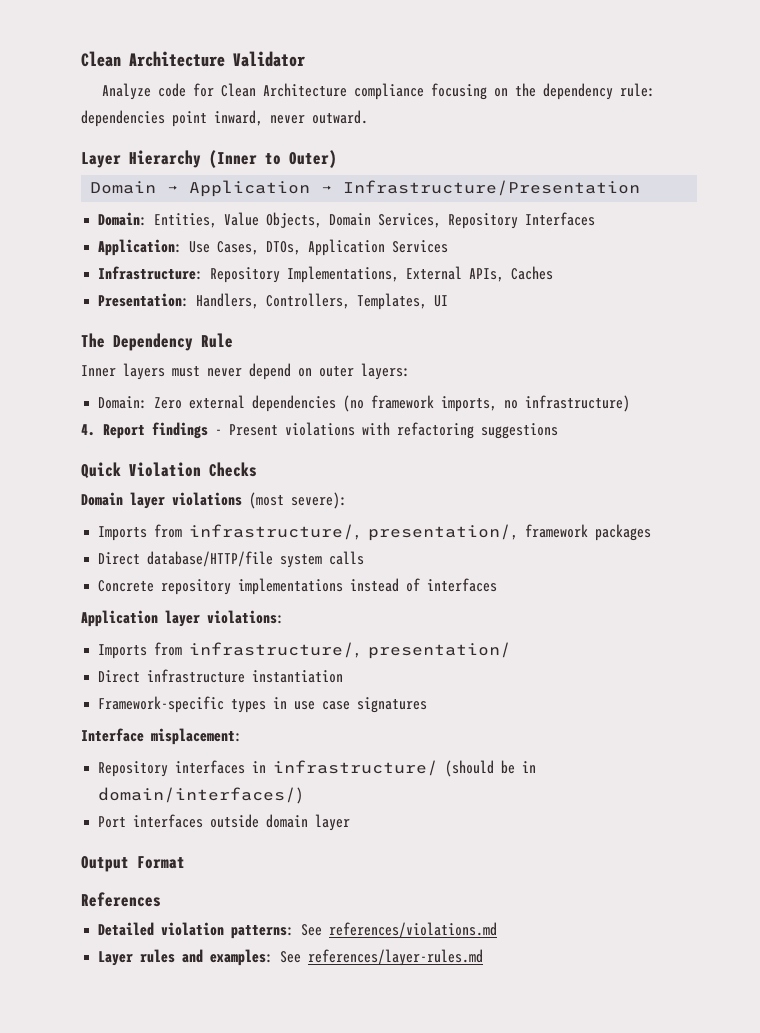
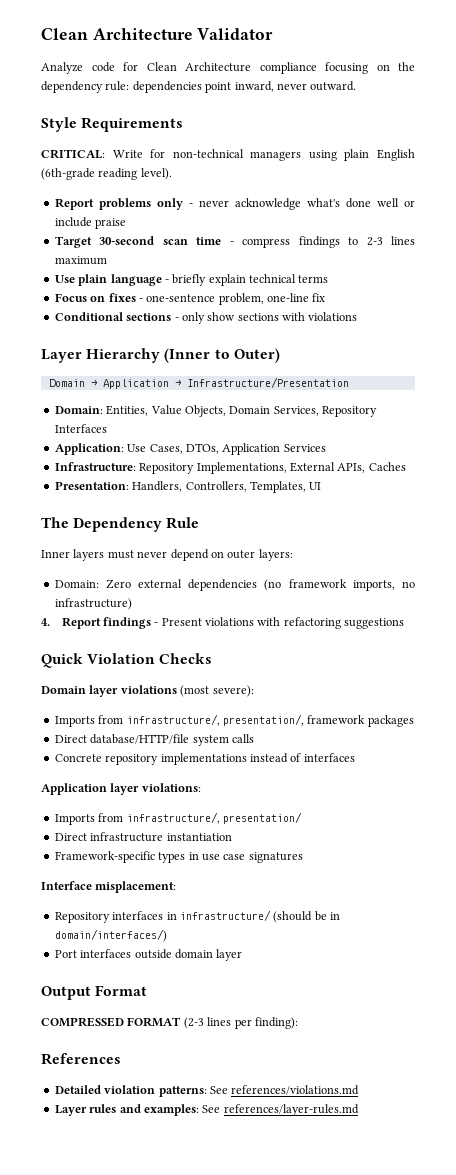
(368, 117) none -> [41,117,184,132] [41,149,415,161] [41,168,172,180] [54,198,415,210] [54,217,127,229] [54,236,416,248] [54,256,107,265] [54,274,329,286] [54,293,326,305] [54,312,358,324] // Style Requirements // CRITICAL: Write for non-technical managers using plain English (6th-grade reading level). // Report problems only - never acknowledge what's done well or include praise // Target 30-second scan time - compress findings to 2-3 lines maximum // Use plain language - briefly explain technical terms // Focus on fixes - one-sentence problem, one-line fix // Conditional sections - only show sections with violations
(185, 862) none -> [41,1017,298,1029] // COMPRESSED FORMAT (2-3 lines per finding):

